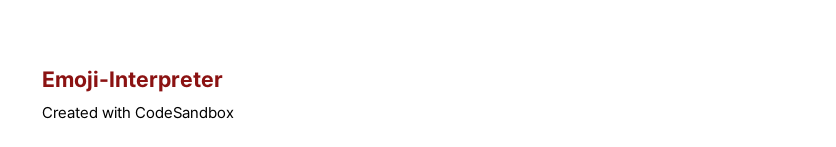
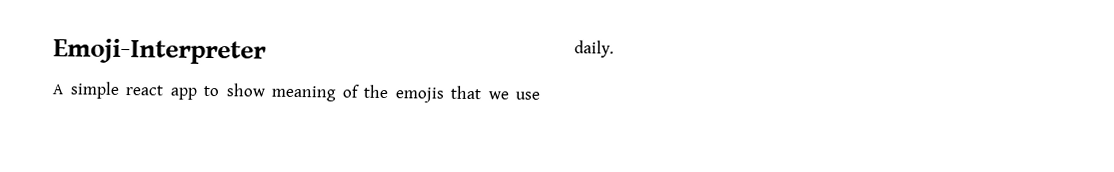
[42,106,235,119] Created with CodeSandbox -> [52,81,540,103] [574,40,614,58] A simple react app to show meaning of the emojis that we use daily.

